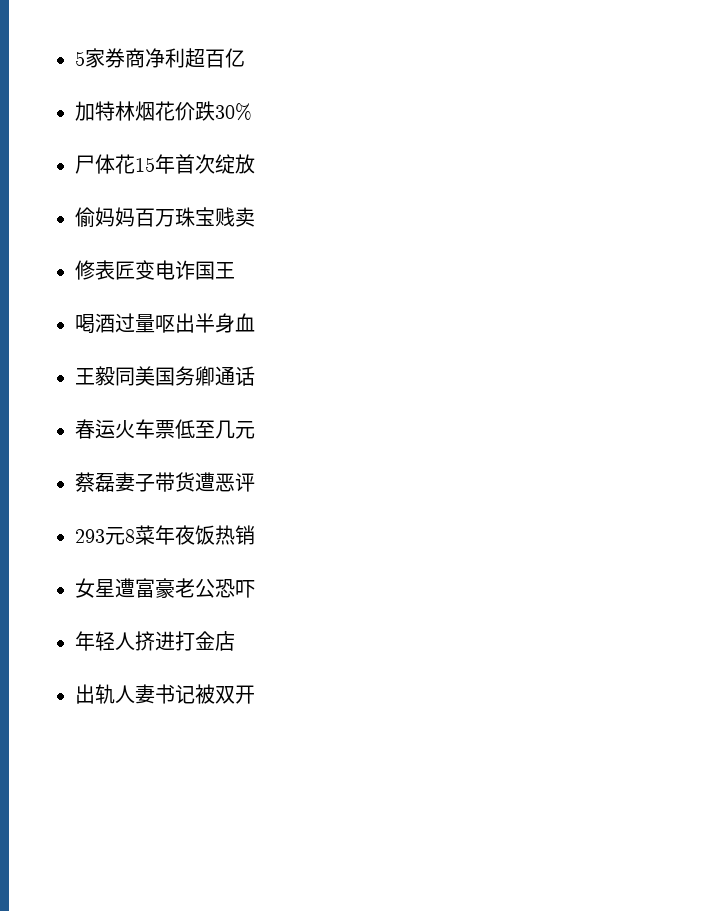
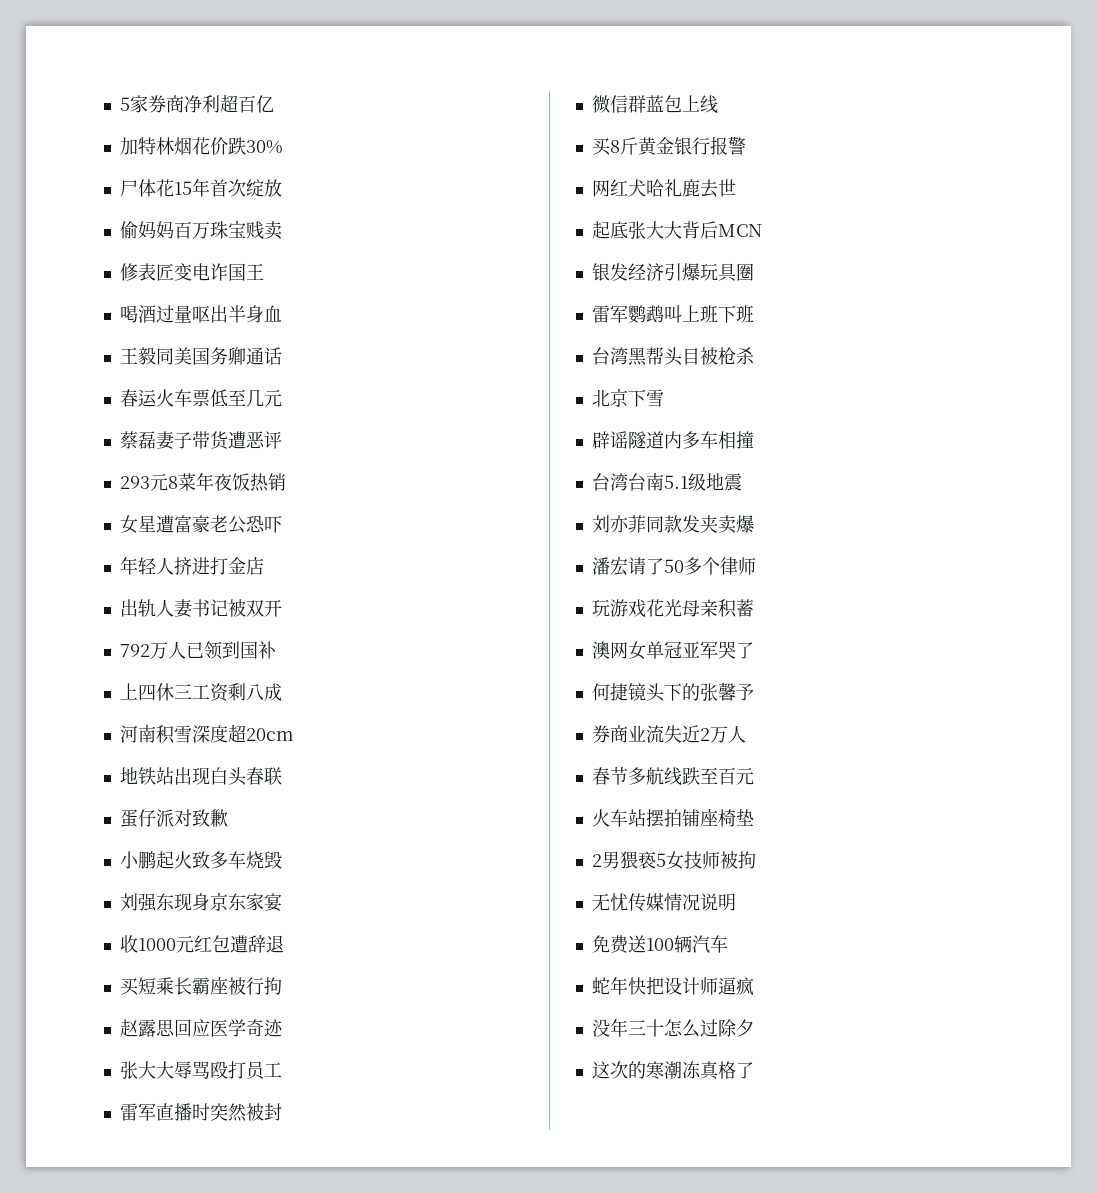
(255, 694) none -> [119,641,276,660] [119,683,282,702] [119,724,294,744] [119,767,282,786] [119,809,228,828] [119,851,282,869] [119,893,282,912] [119,935,284,953] [119,977,282,996] [119,1019,283,1037] [119,1061,282,1080] [119,1103,282,1122] [591,95,718,114] [591,136,746,156] [591,179,736,198] [591,221,762,239] [591,263,754,282] [591,305,754,324] [591,347,754,366] [591,389,664,407] [591,431,754,449] [591,472,742,491] [591,515,754,534] [591,557,756,576] [591,599,754,618] [591,641,754,660] [591,682,754,702] [591,725,746,743] [591,767,754,786] [591,809,754,828] [591,851,756,870] [591,893,736,912] [591,935,728,954] [591,976,754,996] [591,1018,754,1038] [591,1061,754,1080] // 792万人已领到国补 // 上四休三工资剩八成 // 河南积雪深度超20cm // 地铁站出现白头春联 // 蛋仔派对致歉 // 小鹏起火致多车烧毁 // 刘强东现身京东家宴 // 收1000元红包遭辞退 // 买短乘长霸座被行拘 // 赵露思回应医学奇迹 // 张大大辱骂殴打员工 // 雷军直播时突然被封 // 微信群蓝包上线 // 买8斤黄金银行报警 // 网红犬哈礼鹿去世 // 起底张大大背后MCN // 银发经济引爆玩具圈 // 雷军鹦鹉叫上班下班 // 台湾黑帮头目被枪杀 // 北京下雪 // 辟谣隧道内多车相撞 // 台湾台南5.1级地震 // 刘亦菲同款发夹卖爆 // 潘宏请了50多个律师 // 玩游戏花光母亲积蓄 // 澳网女单冠亚军哭了 // 何捷镜头下的张馨予 // 券商业流失近2万人 // 春节多航线跌至百元 // 火车站摆拍铺座椅垫 // 2男猥亵5女技师被拘 // 无忧传媒情况说明 // 免费送100辆汽车 // 蛇年快把设计师逼疯 // 没年三十怎么过除夕 // 这次的寒潮冻真格了

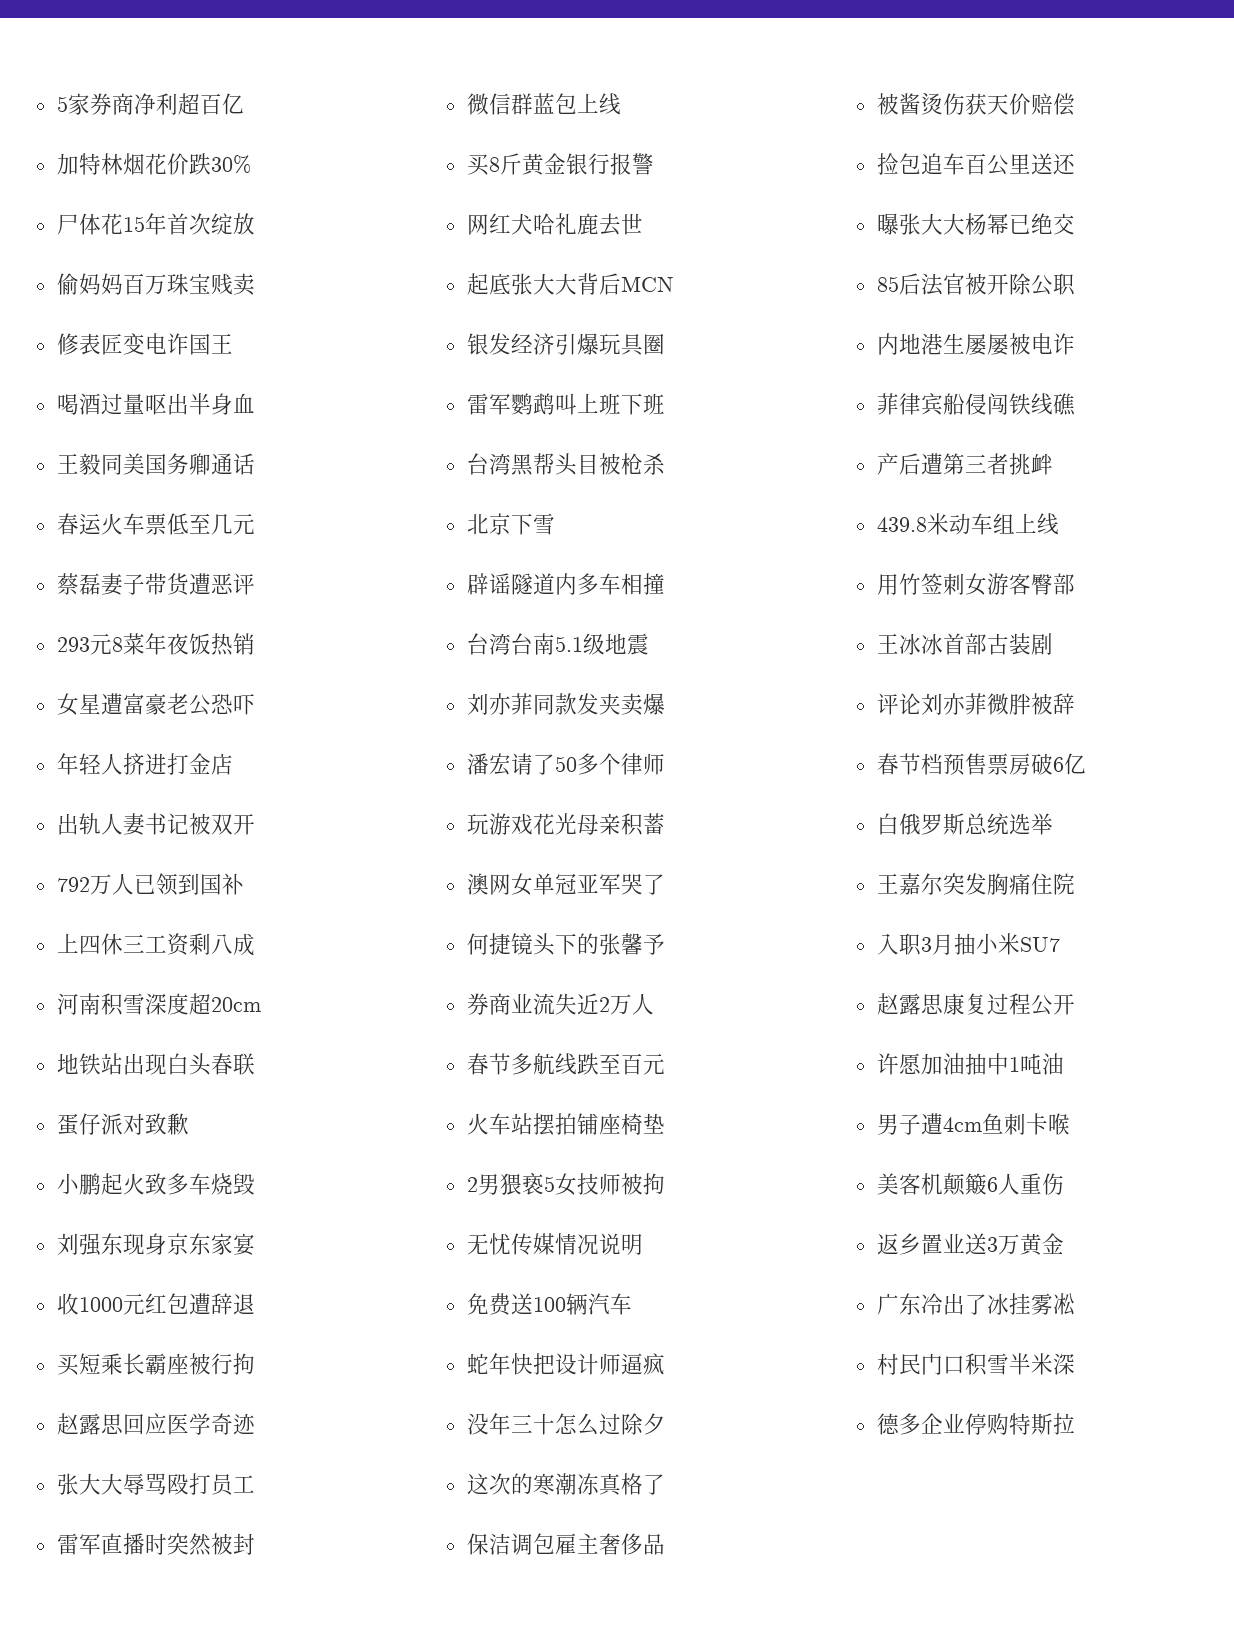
(754, 1070) none -> [466,1533,665,1555] [876,93,1075,116] [876,153,1075,176] [876,213,1075,235] [876,273,1075,296] [876,333,1075,356] [876,393,1076,416] [876,453,1053,475] [876,513,1059,535] [876,573,1075,596] [876,633,1053,655] [876,693,1075,715] [876,753,1086,776] [876,813,1053,835] [876,873,1075,895] [876,933,1060,956] [876,993,1075,1016] [876,1053,1064,1075] [876,1113,1070,1135] [876,1173,1064,1196] [876,1233,1064,1256] [876,1293,1075,1316] [876,1353,1075,1376] [876,1413,1075,1435] // 保洁调包雇主奢侈品 // 被酱烫伤获天价赔偿 // 捡包追车百公里送还 // 曝张大大杨幂已绝交 // 85后法官被开除公职 // 内地港生屡屡被电诈 // 菲律宾船侵闯铁线礁 // 产后遭第三者挑衅 // 439.8米动车组上线 // 用竹签刺女游客臀部 // 王冰冰首部古装剧 // 评论刘亦菲微胖被辞 // 春节档预售票房破6亿 // 白俄罗斯总统选举 // 王嘉尔突发胸痛住院 // 入职3月抽小米SU7 // 赵露思康复过程公开 // 许愿加油抽中1吨油 // 男子遭4cm鱼刺卡喉 // 美客机颠簸6人重伤 // 返乡置业送3万黄金 // 广东冷出了冰挂雾凇 // 村民门口积雪半米深 // 德多企业停购特斯拉

